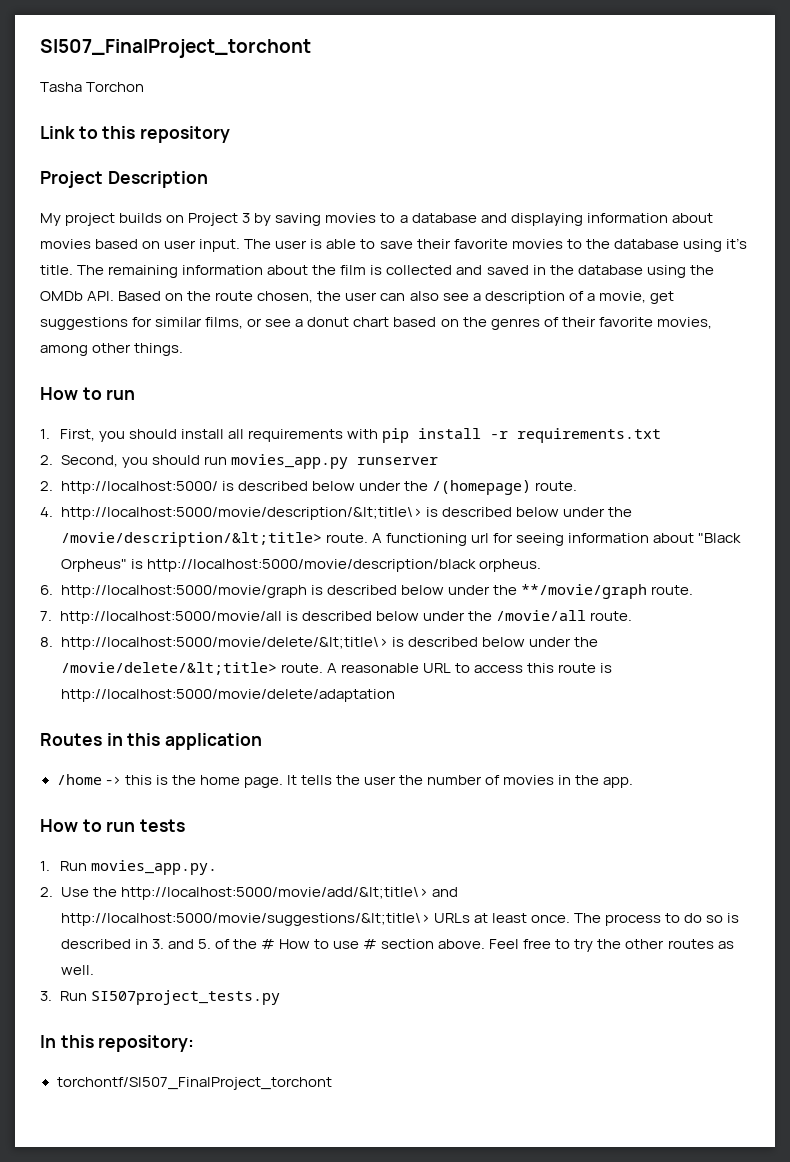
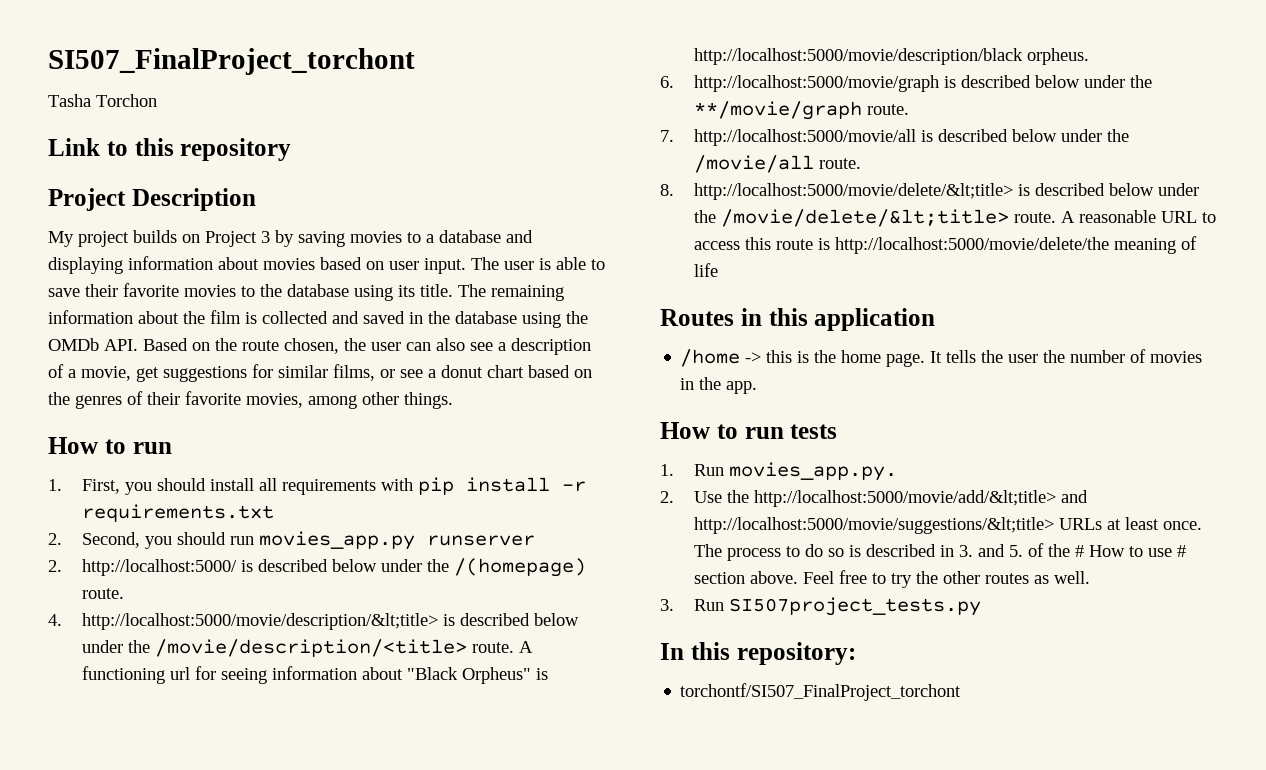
[725,238,747,249] it’s -> [398,285,415,297] its
[60,507,632,520] [60,532,322,547] http://localhost:5000/movie/description/&lt;title\> is described below under the /movie/description/&lt;title> -> [81,613,579,630] [81,639,467,657] http://localhost:5000/movie/description/&lt;title> is described below under the /movie/description/<title>
[60,637,388,650] http://localhost:5000/movie/delete/&lt;title\> -> [693,183,1013,200] http://localhost:5000/movie/delete/&lt;title>
[60,689,395,702] http://localhost:5000/movie/delete/adaptation -> [834,236,1197,254] [693,263,718,277] http://localhost:5000/movie/delete/the meaning of life
[120,887,458,900] [60,913,430,926] http://localhost:5000/movie/add/&lt;title\> and http://localhost:5000/movie/suggestions/&lt;title\> -> [753,490,1088,507] [693,517,1054,534] http://localhost:5000/movie/add/&lt;title> and http://localhost:5000/movie/suggestions/&lt;title>

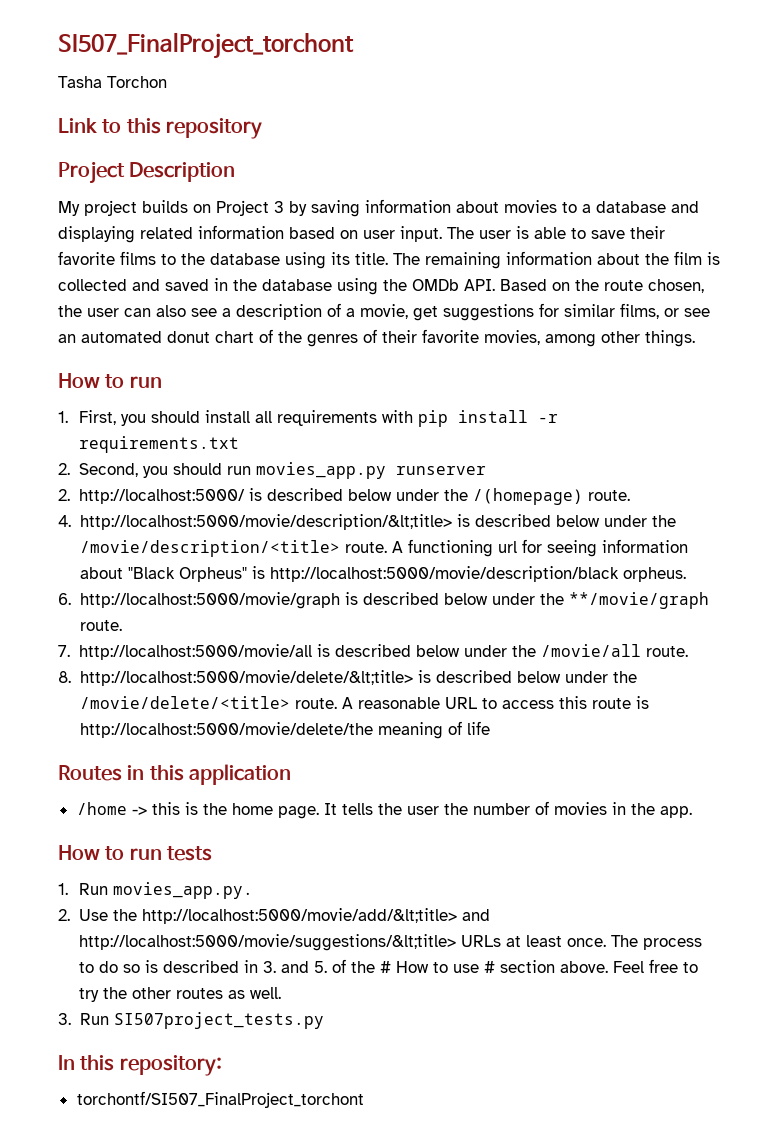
(345, 239) none -> [365,199,499,213] information about
[128,256,315,270] information about movies -> [140,225,284,239] related information
[184,285,236,297] movies -> [120,251,156,265] films
[428,365,592,378] a donut chart based on -> [58,329,273,343] an automated donut chart of
[720,209,1009,227] /movie/delete/&lt;title> -> [79,696,290,709] /movie/delete/<title>

